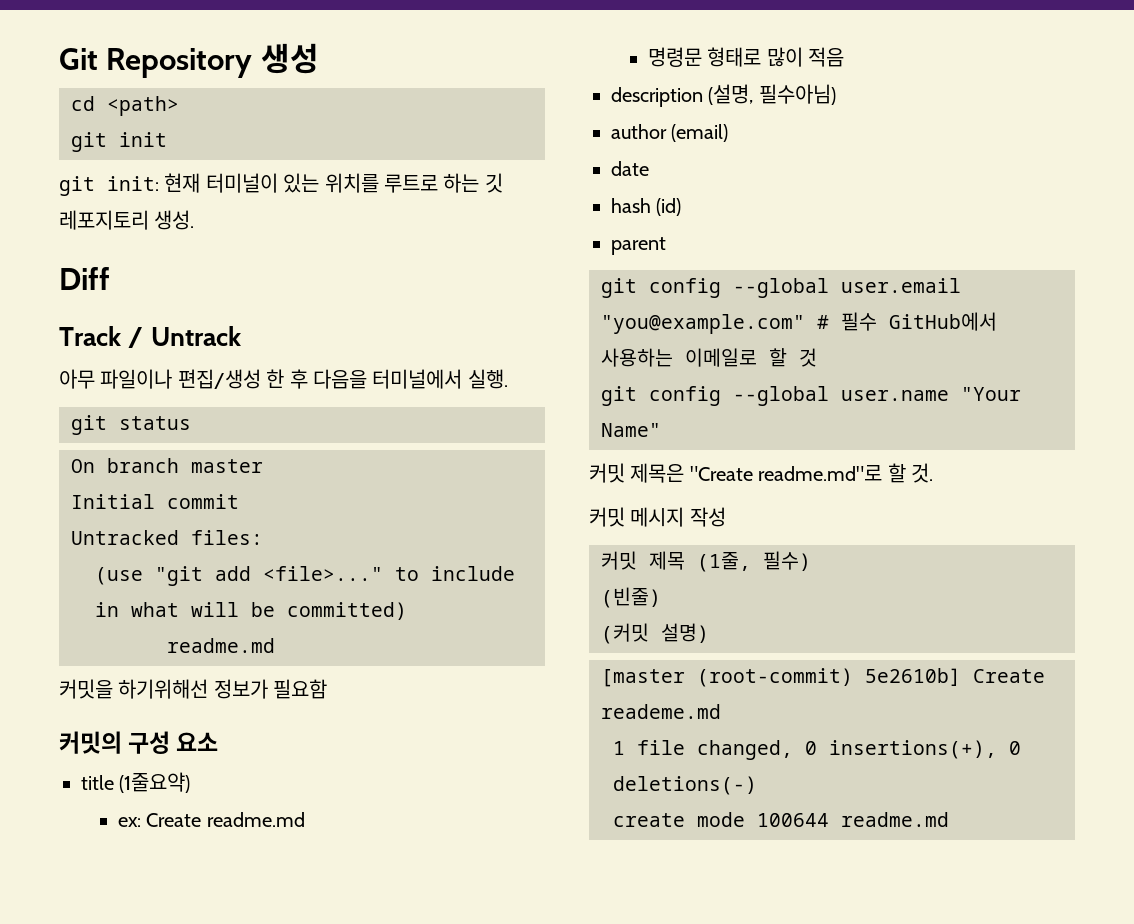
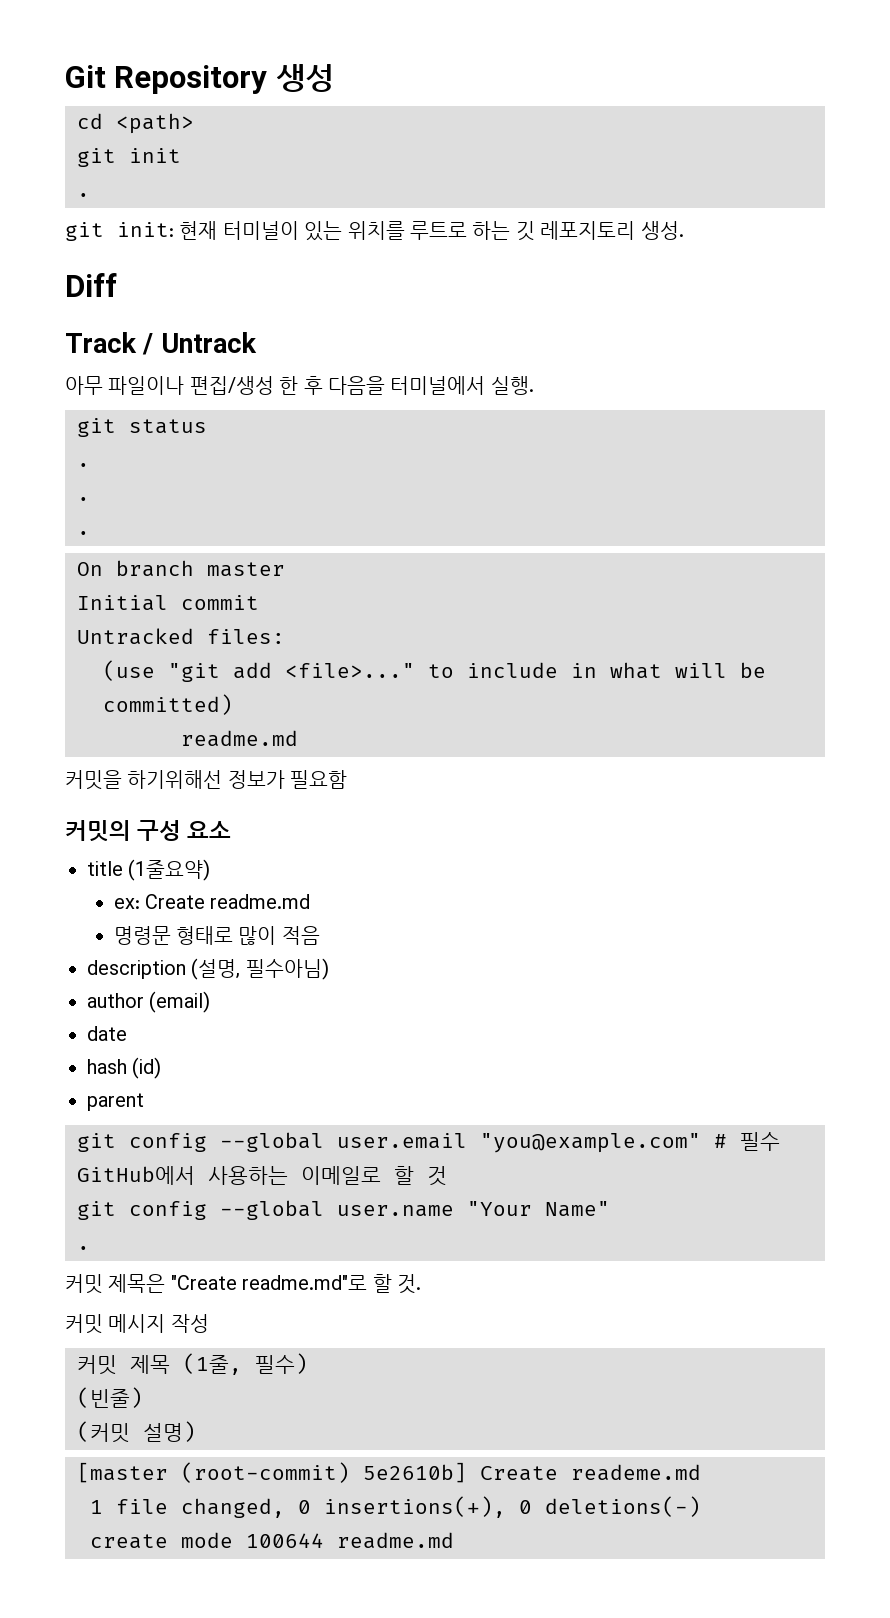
(167, 139) none -> [77,193,90,197] // .
(191, 423) none -> [77,463,90,467] [77,497,90,501] [77,531,90,535] // . // . // .
(661, 430) none -> [77,1246,90,1250] // .

